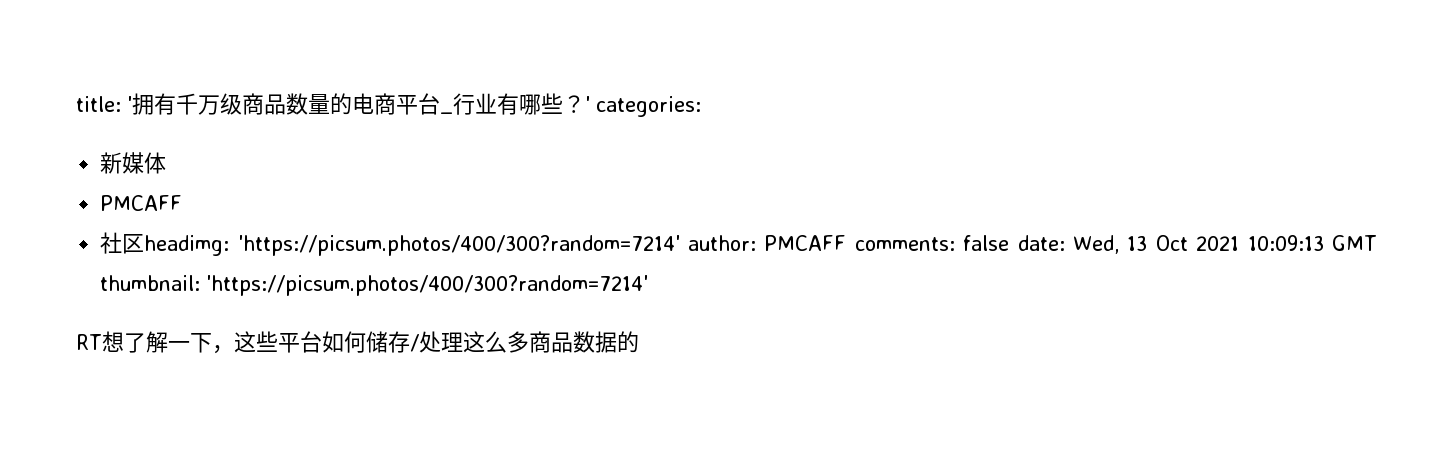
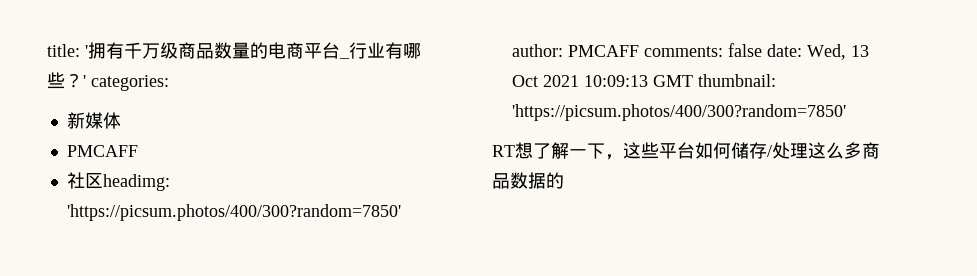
[237,235,680,256] 'https://picsum.photos/400/300?random=7214' -> [66,204,401,221] 'https://picsum.photos/400/300?random=7850'
[206,275,649,296] 'https://picsum.photos/400/300?random=7214' -> [511,104,846,121] 'https://picsum.photos/400/300?random=7850'

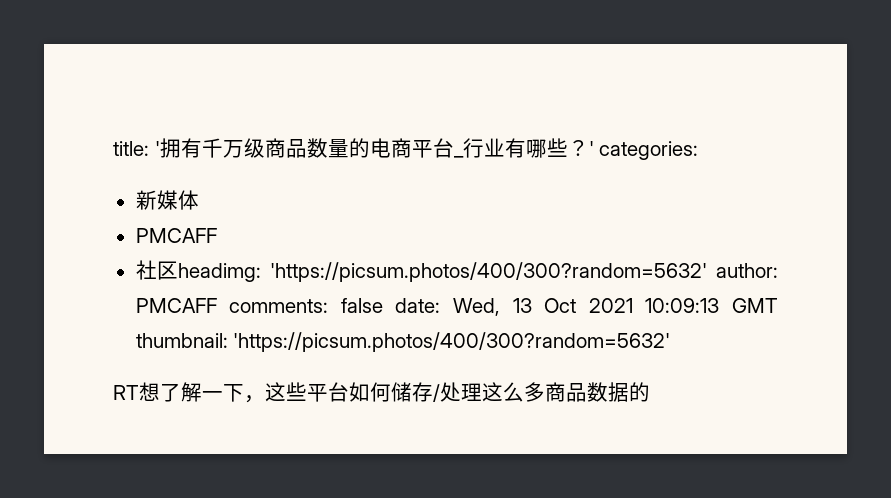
[66,204,401,221] 'https://picsum.photos/400/300?random=7850' -> [269,262,707,282] 'https://picsum.photos/400/300?random=5632'
[511,104,846,121] 'https://picsum.photos/400/300?random=7850' -> [233,332,671,352] 'https://picsum.photos/400/300?random=5632'

